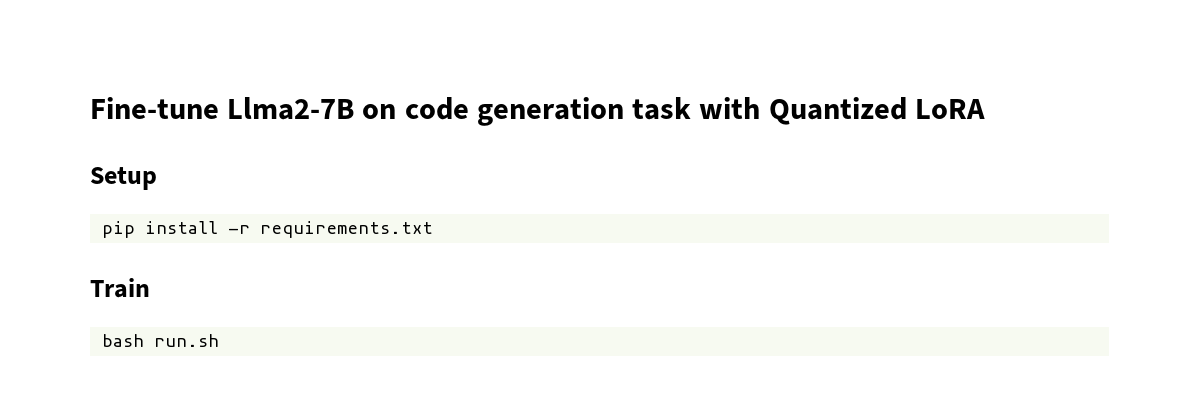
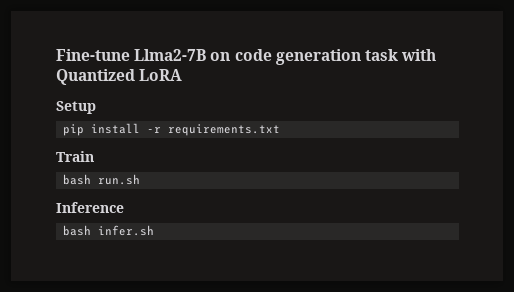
(219, 340) none -> [56,202,124,213] [62,225,154,236] // Inference // bash infer.sh

